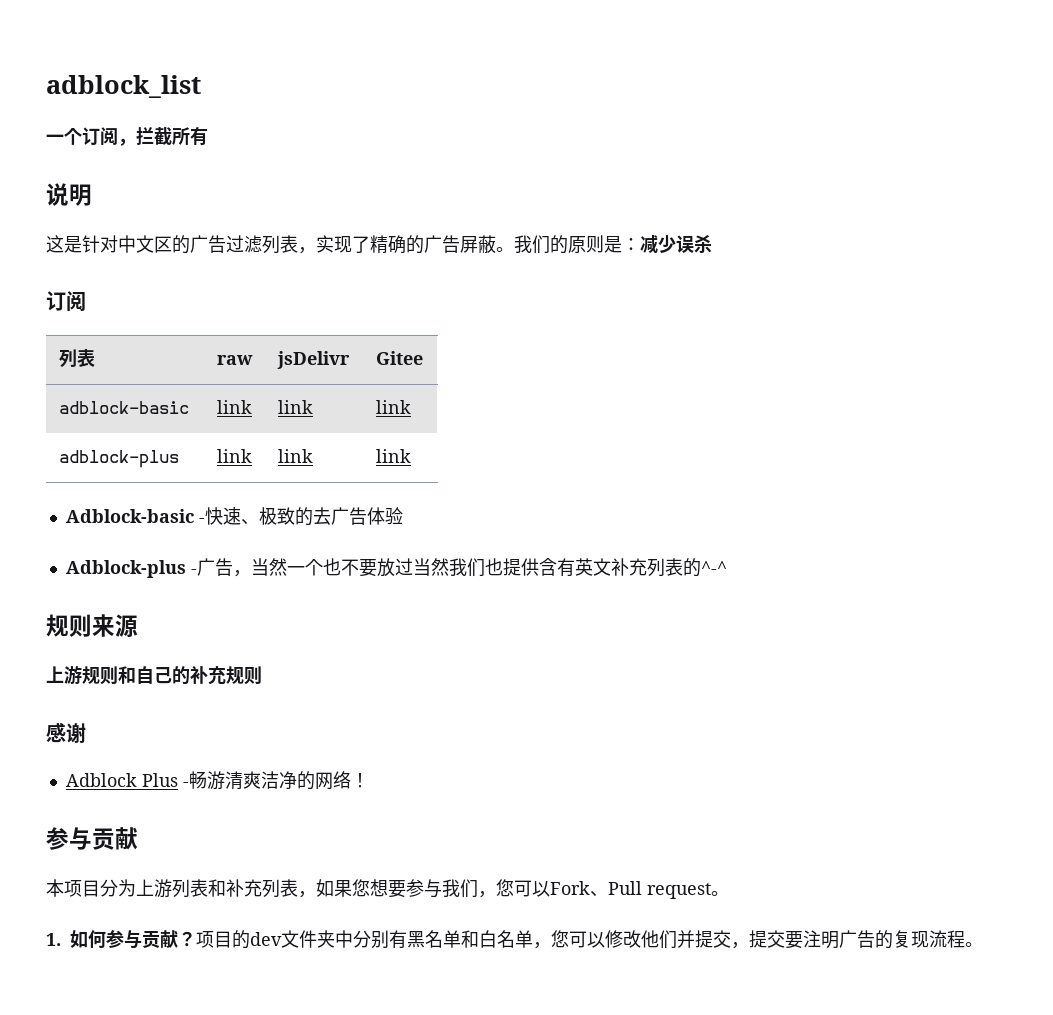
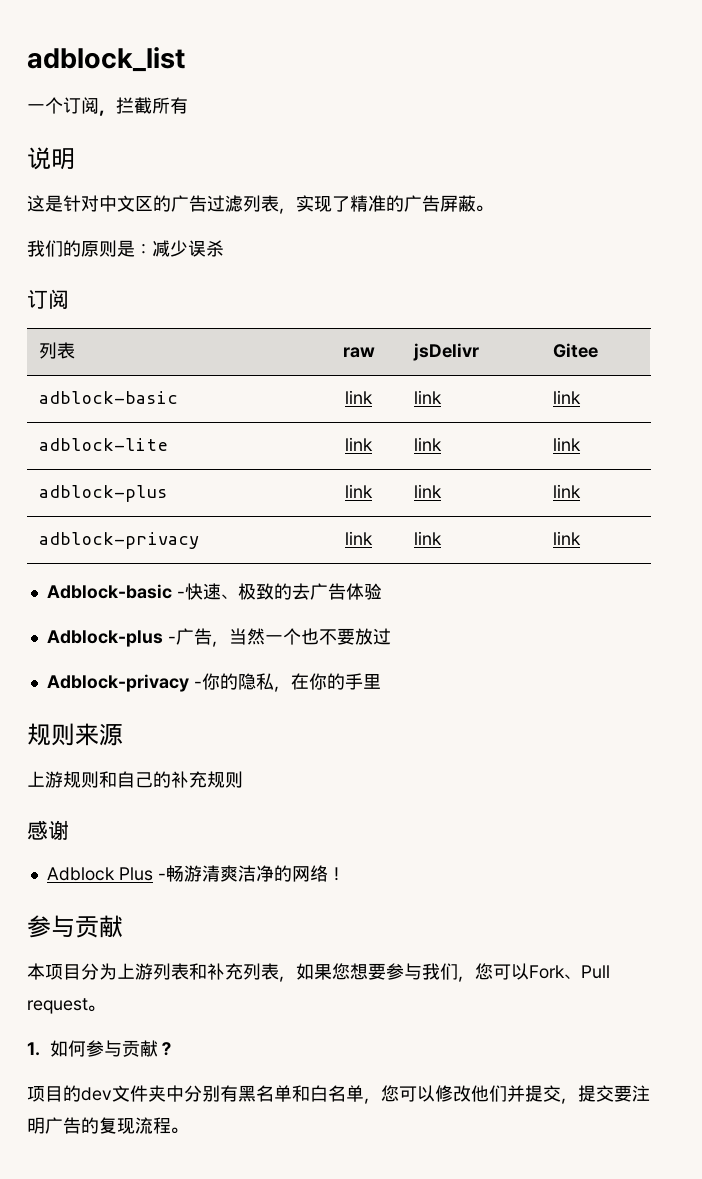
[388,235,406,254] 确 -> [368,195,386,212] 准
(514, 249) none -> (493, 208) //
(412, 407) none -> [38,438,168,451] [345,437,373,451] [413,437,442,451] [552,437,581,451] // adblock-lite | link | link | link
(412, 456) none -> [38,532,199,549] [345,531,373,545] [413,531,442,545] [552,531,581,545] // adblock-privacy | link | link | link
[412,558,727,577] 当然我们也提供含有英文补充列表的^-^ -> [46,673,381,692] // Adblock-privacy -你的隐私，在你的手里
(196, 939) none -> (176, 1049) //

